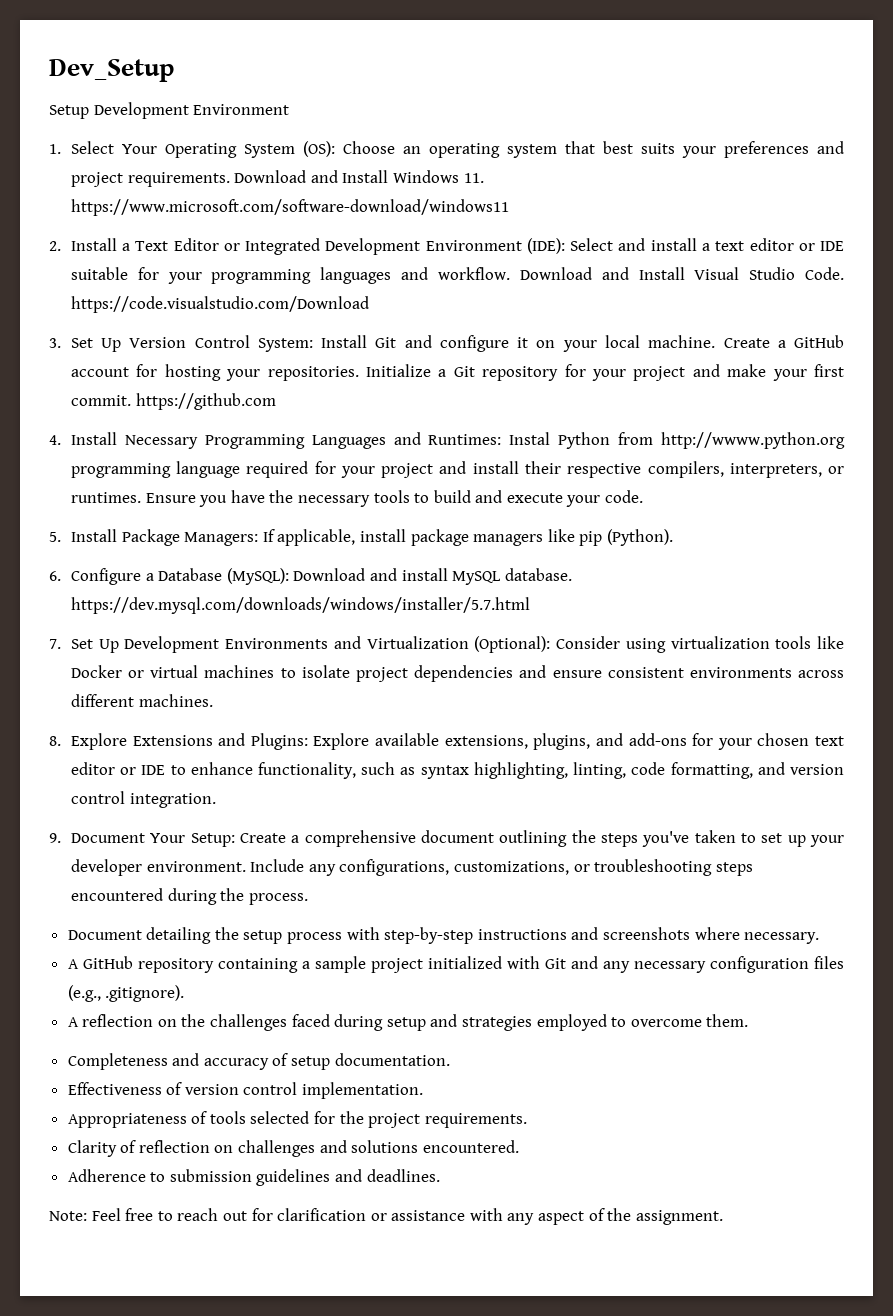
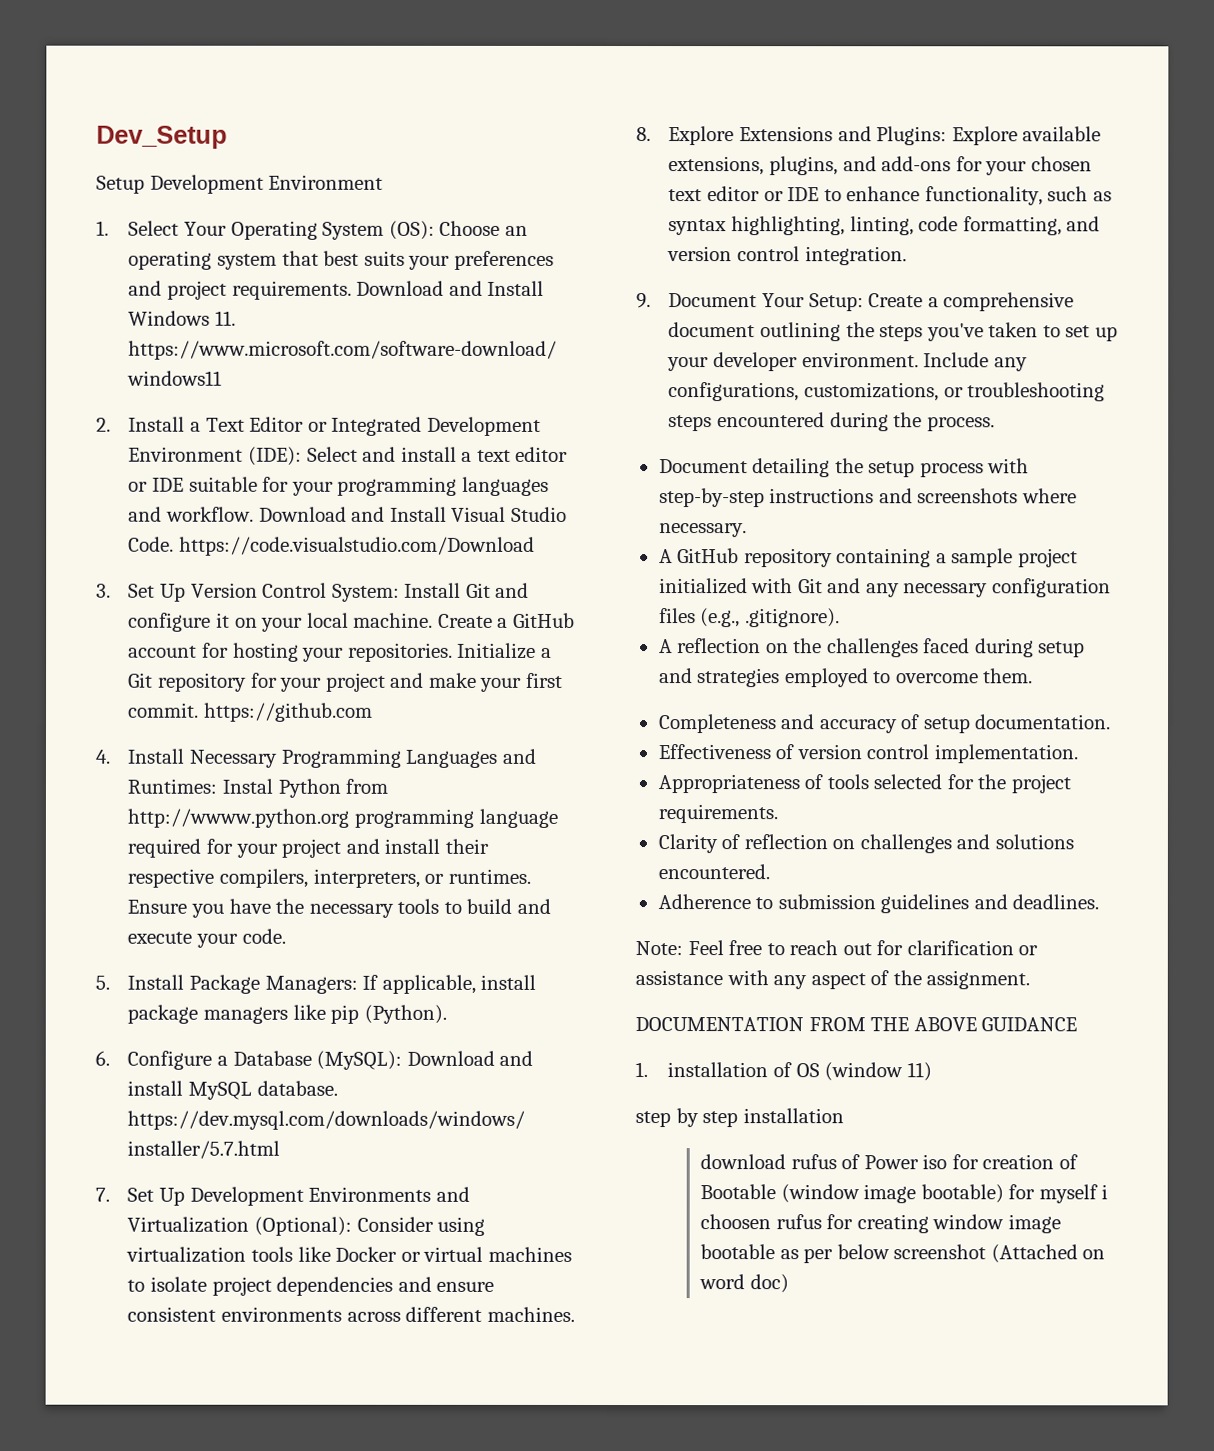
(723, 1217) none -> [635,1017,1078,1032] [635,1062,932,1082] [635,1108,844,1128] [699,1154,1078,1170] [699,1184,1109,1204] [699,1214,1061,1234] [699,1244,1106,1264] [698,1274,789,1294] // DOCUMENTATION FROM THE ABOVE GUIDANCE // 1. installation of OS (window 11) // step by step installation // download rufus of Power iso for creation of Bootable (window image bootable) for myself i choosen rufus for creating window image bootable as per below screenshot (Attached on word doc)

